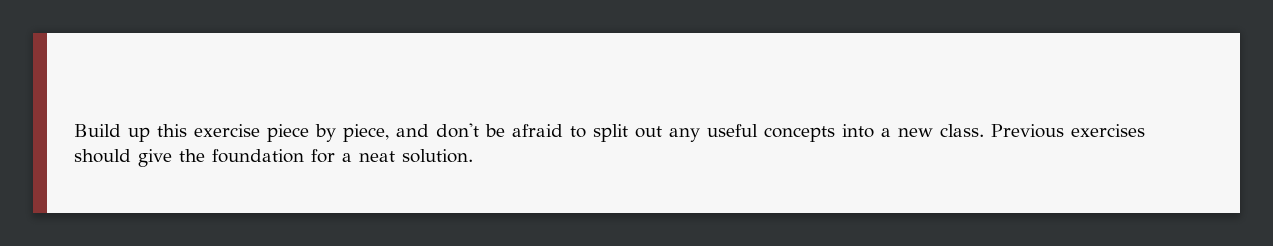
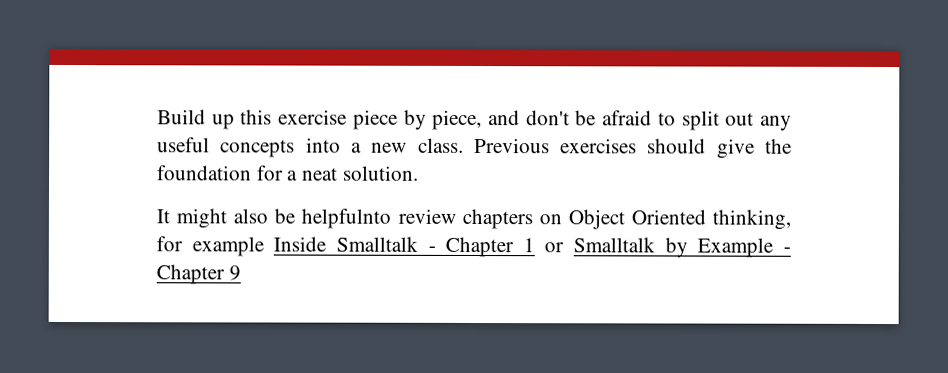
(473, 156) none -> [156,208,792,230] [156,236,791,258] [156,264,241,285] // It might also be helpfulnto review chapters on Object Oriented thinking, for example Inside Smalltalk - Chapter 1 or Smalltalk by Example - Chapter 9

